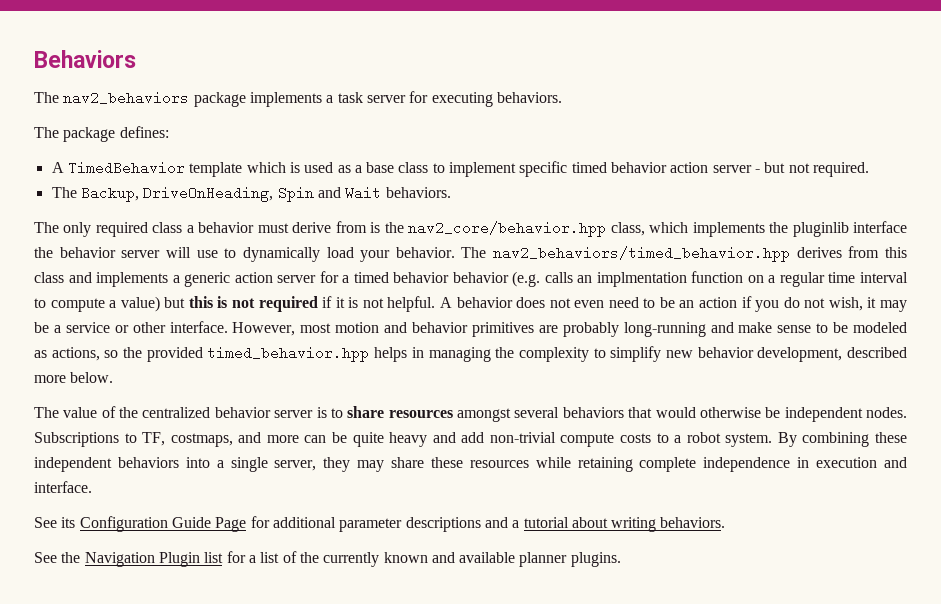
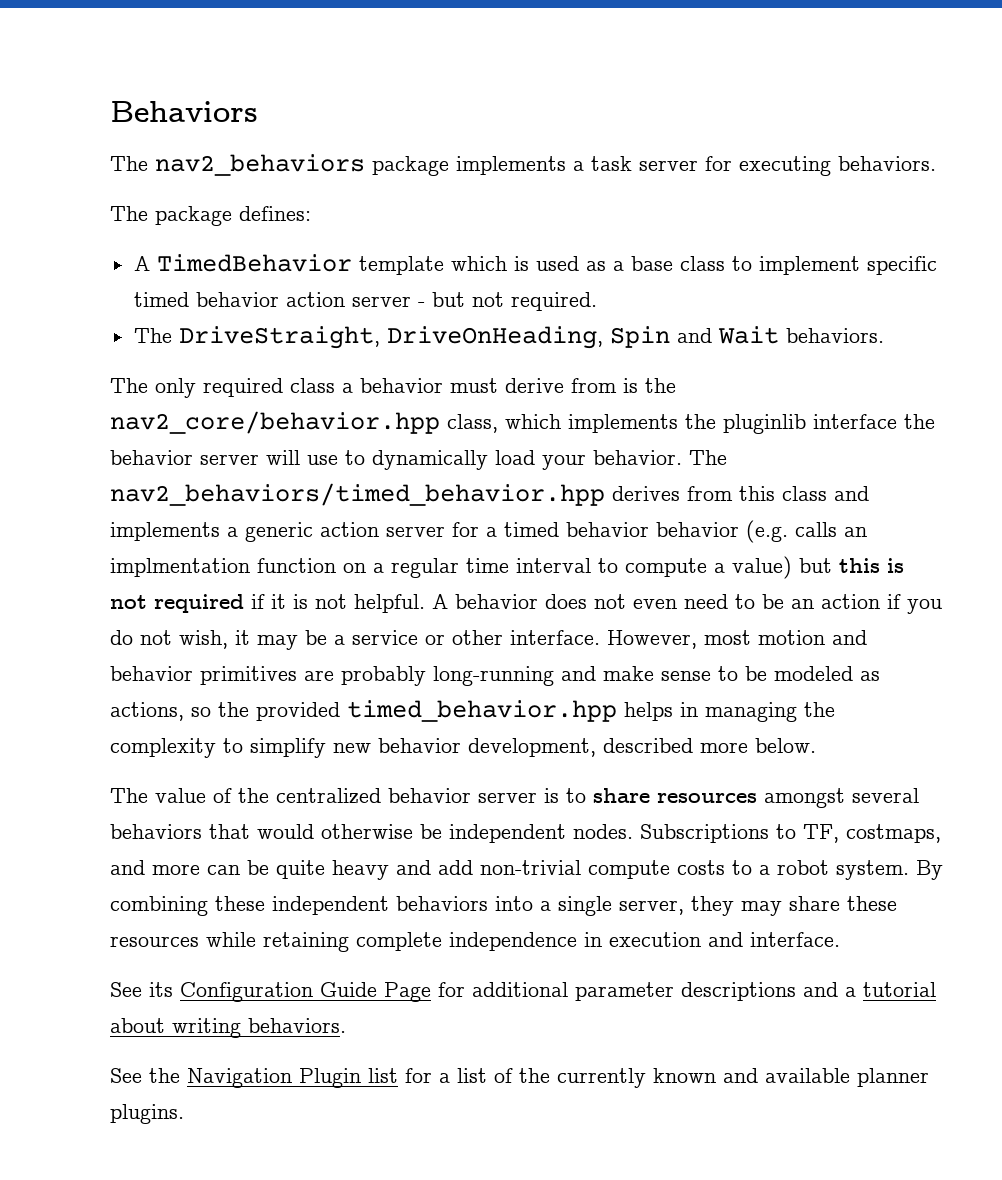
[80,186,139,202] Backup, -> [178,326,380,349] DriveStraight,

